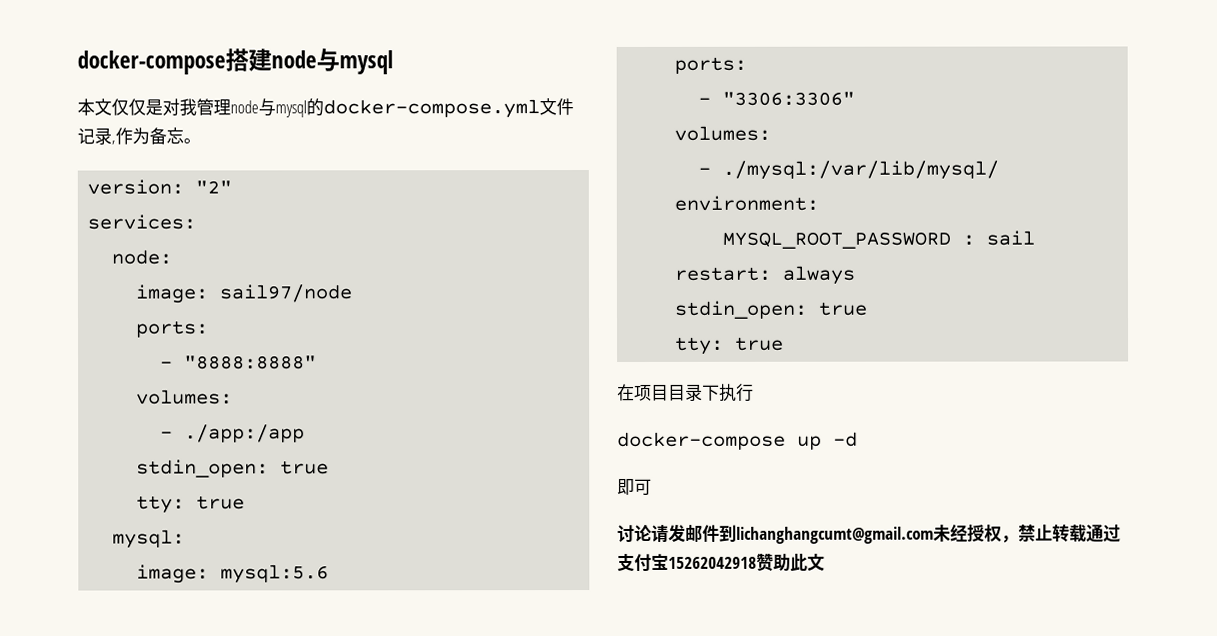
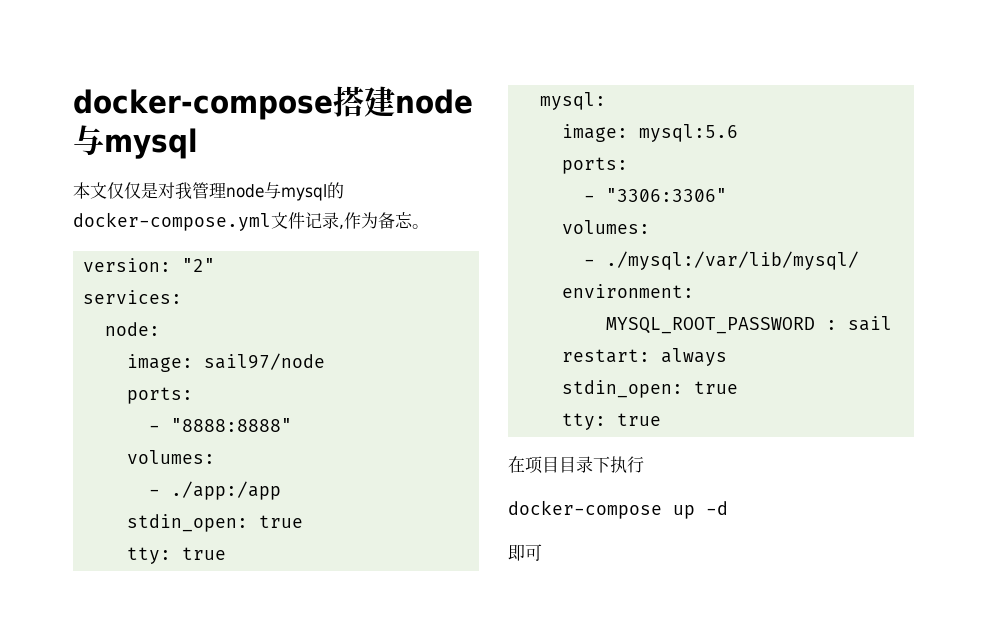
[617,523,1121,544] [617,552,825,572] // 讨论请发邮件到lichanghangcumt@gmail.com未经授权，禁止转载通过支付宝15262042918赞助此文 -> (542, 552) none

